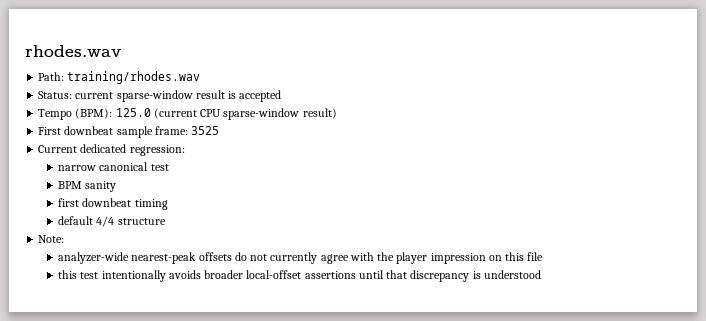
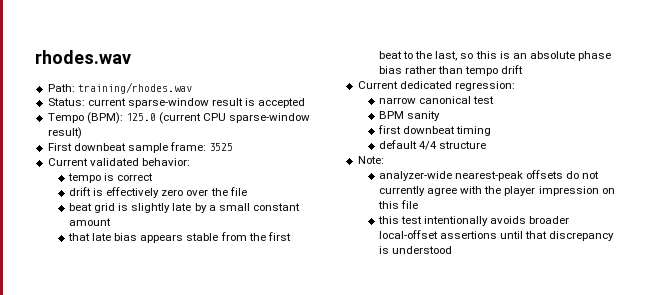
(220, 130) none -> [47,158,190,166] [67,173,154,183] [68,187,247,198] [68,203,300,213] [68,218,111,226] [67,232,291,243] [378,51,611,61] [378,65,524,76] // Current validated behavior: // tempo is correct // drift is effectively zero over the file // beat grid is slightly late by a small constant amount // that late bias appears stable from the first beat to the last, so this is an absolute phase bias rather than tempo drift

